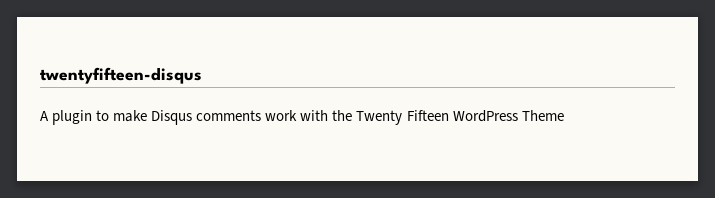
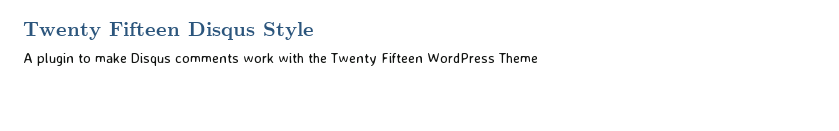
[40,67,202,84] twentyfifteen-disqus -> [23,22,314,40] Twenty Fifteen Disqus Style

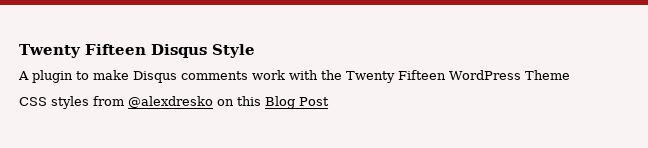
(538, 58) none -> [19,96,329,109] // CSS styles from @alexdresko on this Blog Post

